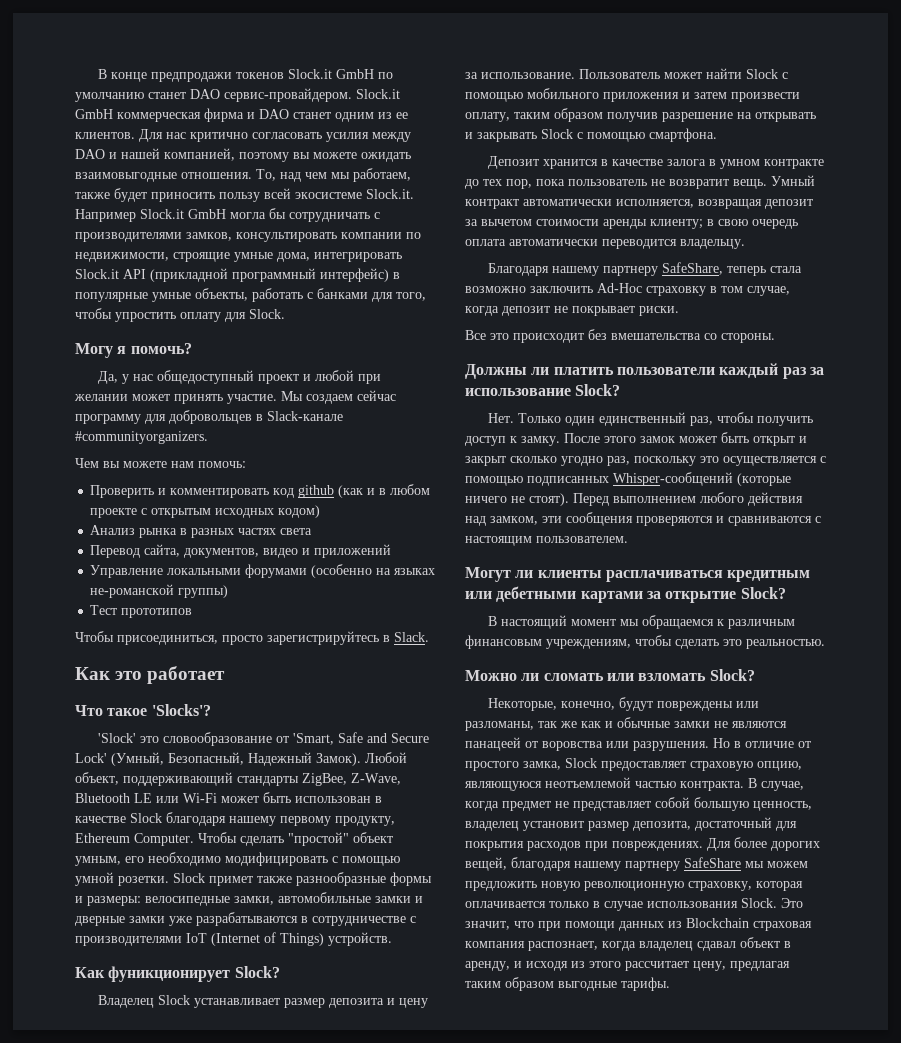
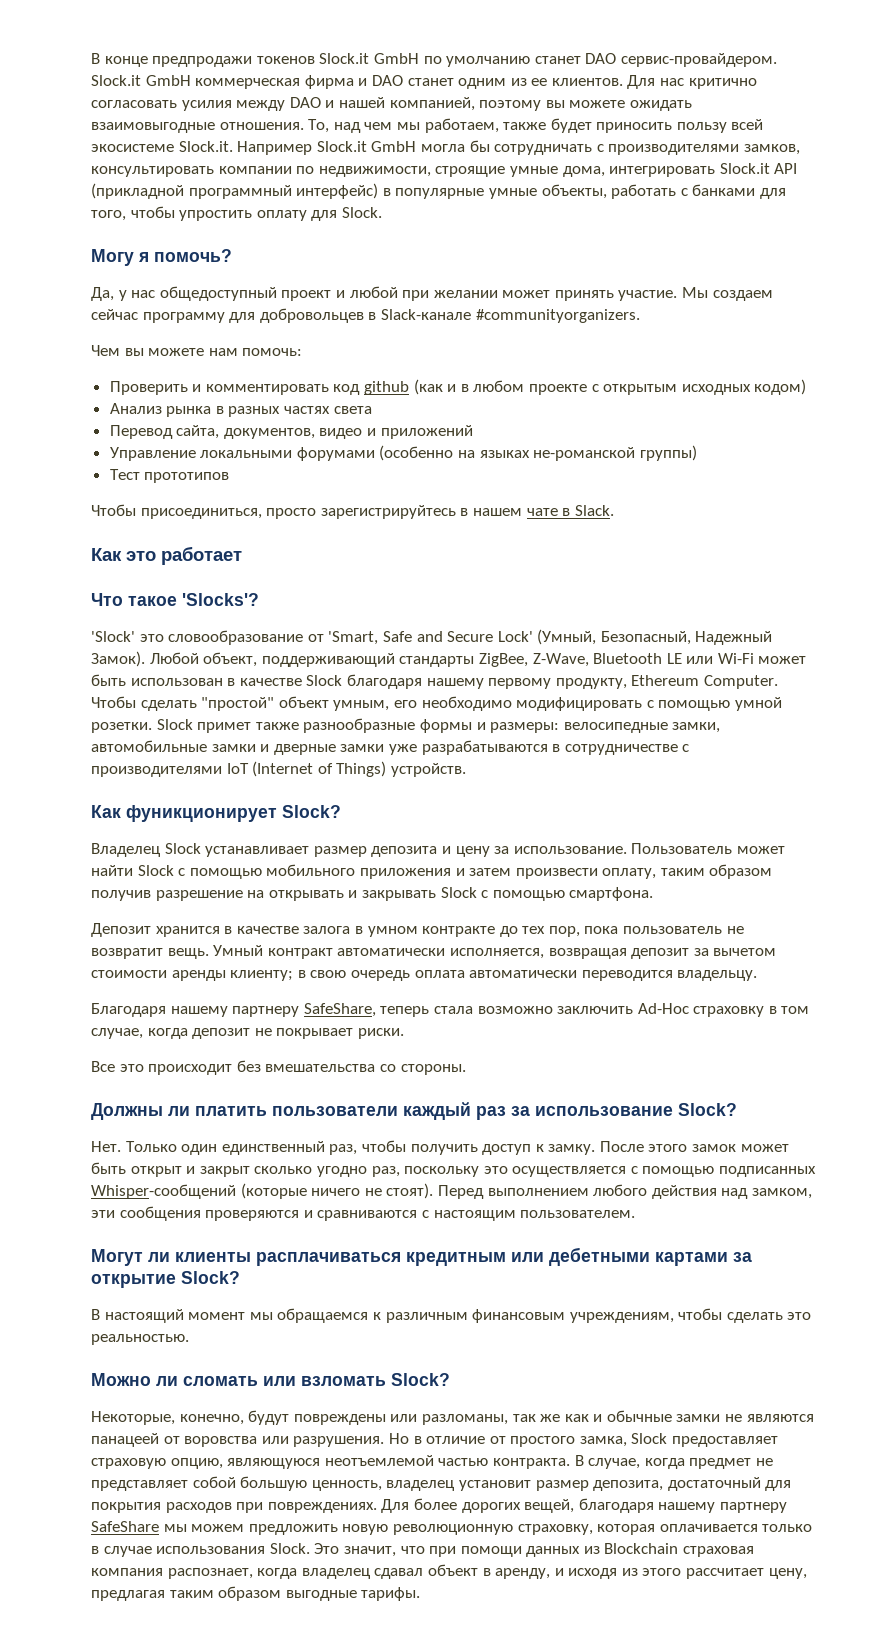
(390, 638) none -> [472,508,571,516] нашем чате в

